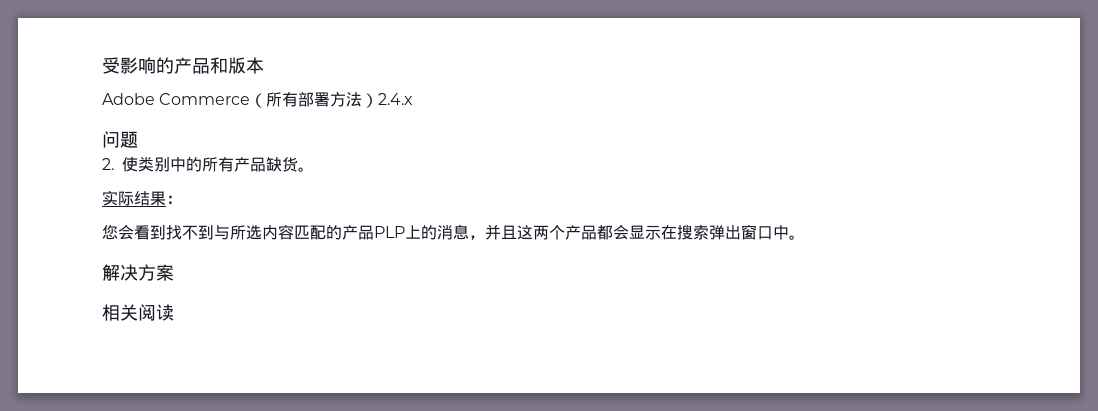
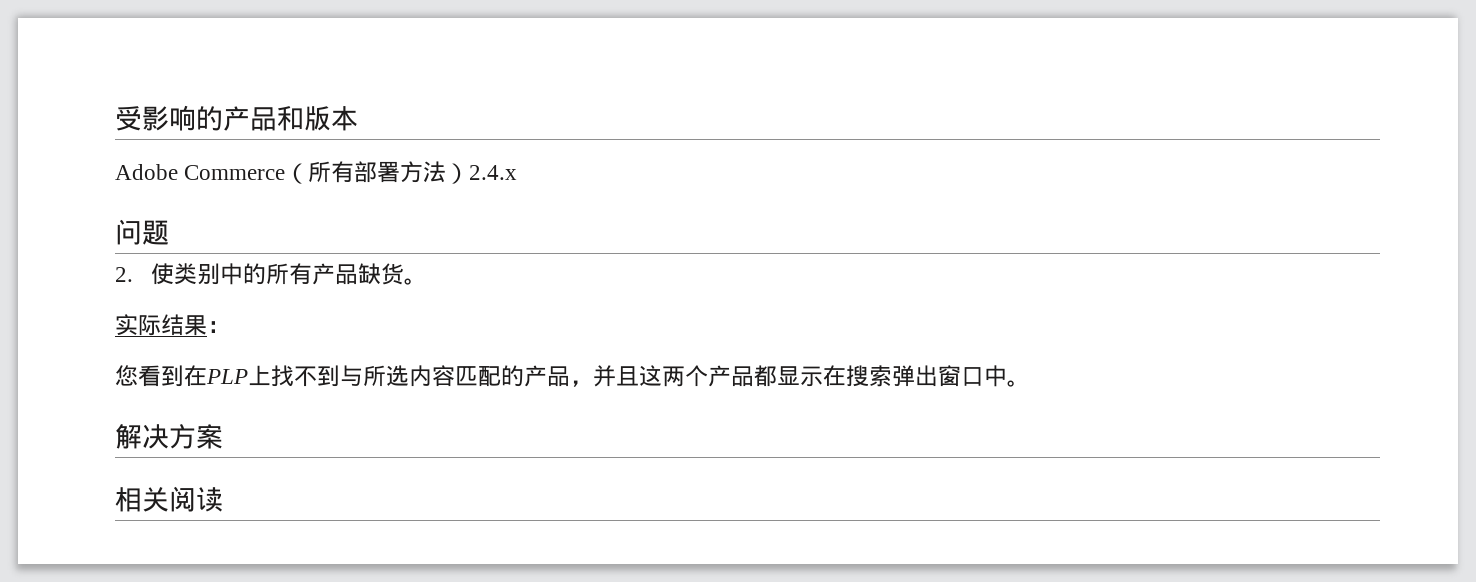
[118,224,166,240] 会看到 -> [138,365,271,387] 看到在PLP上
[374,224,469,240] PLP上的消息 -> (570, 376) none
[613,224,629,240] 会 -> (777, 376) none

